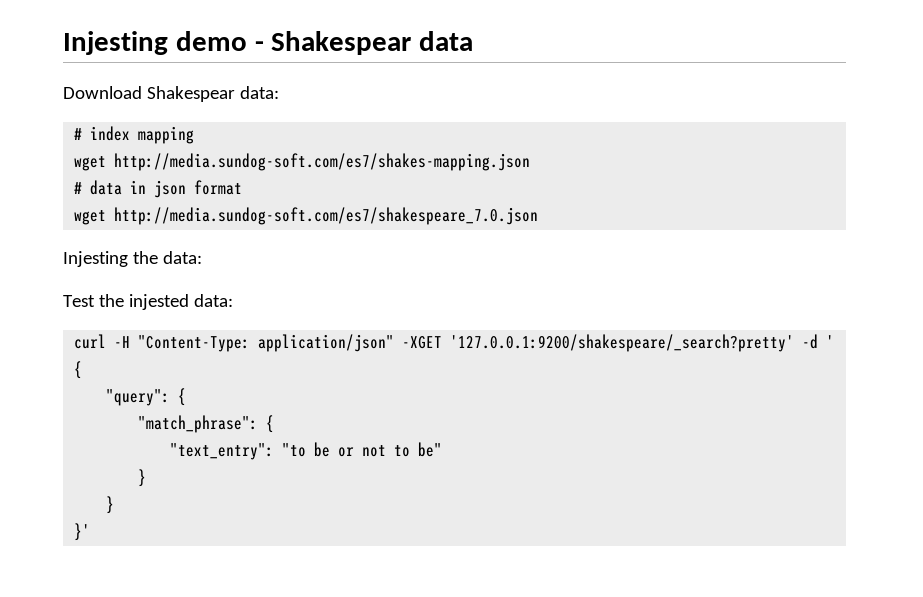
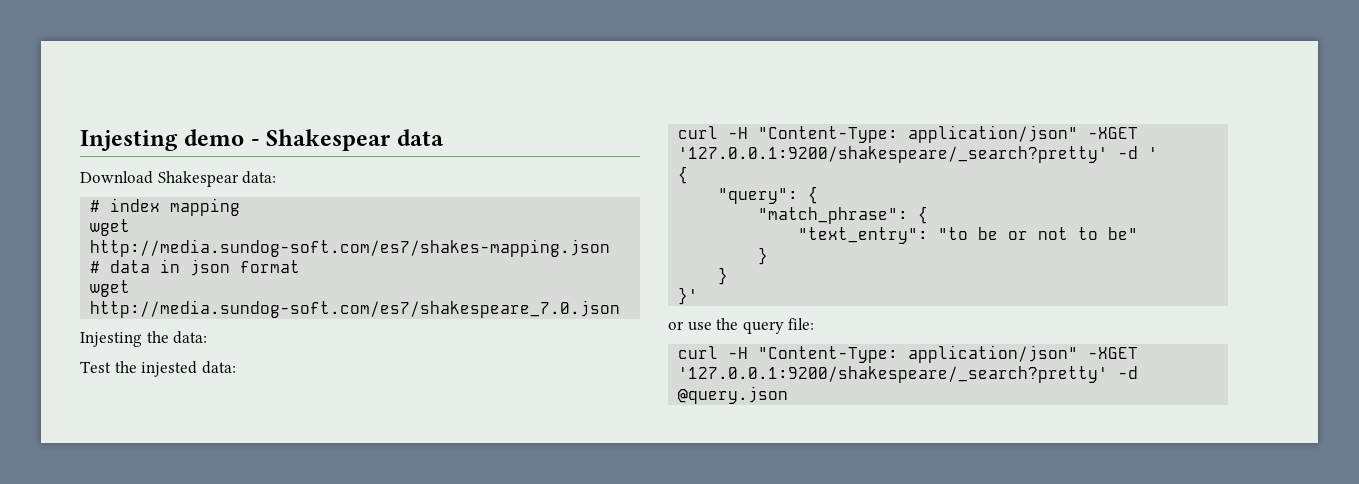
(91, 532) none -> [668,318,815,334] [678,345,1139,363] [678,366,1139,383] [678,386,789,404] // or use the query file: // curl -H "Content-Type: application/json" -XGET '127.0.0.1:9200/shakespeare/_search?pretty' -d @query.json

